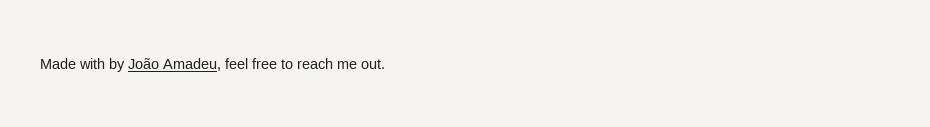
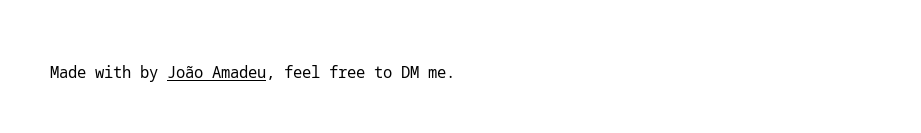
[297,58,385,69] reach me out. -> [401,66,455,78] DM me.

